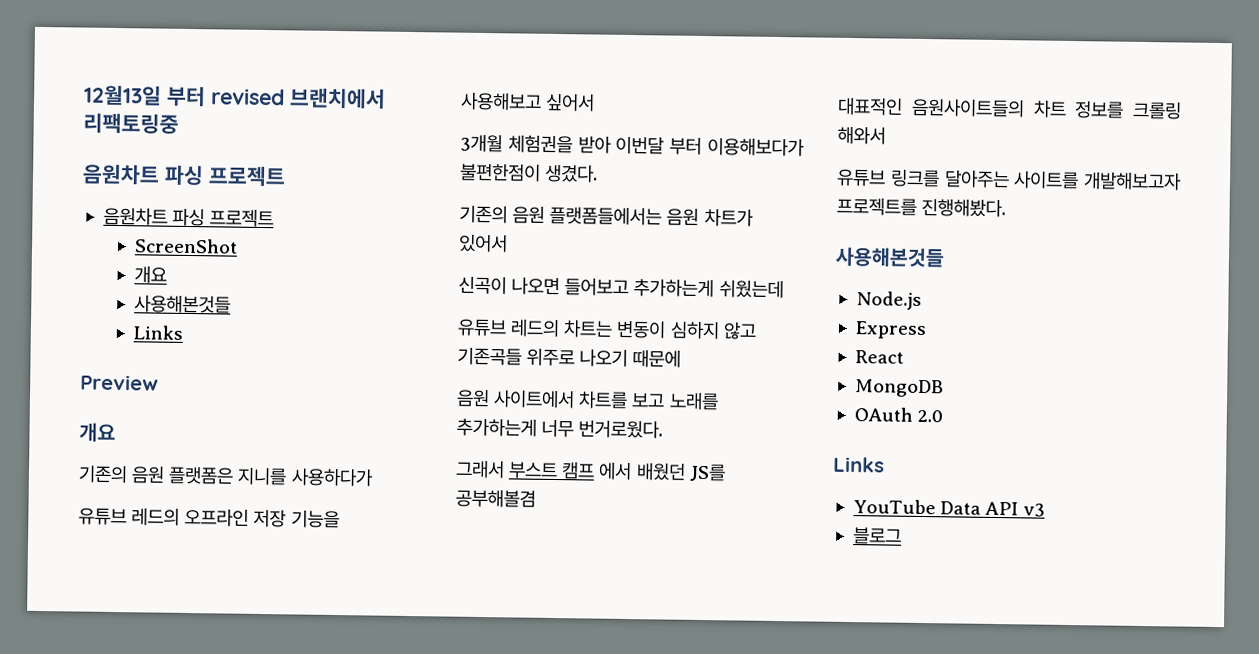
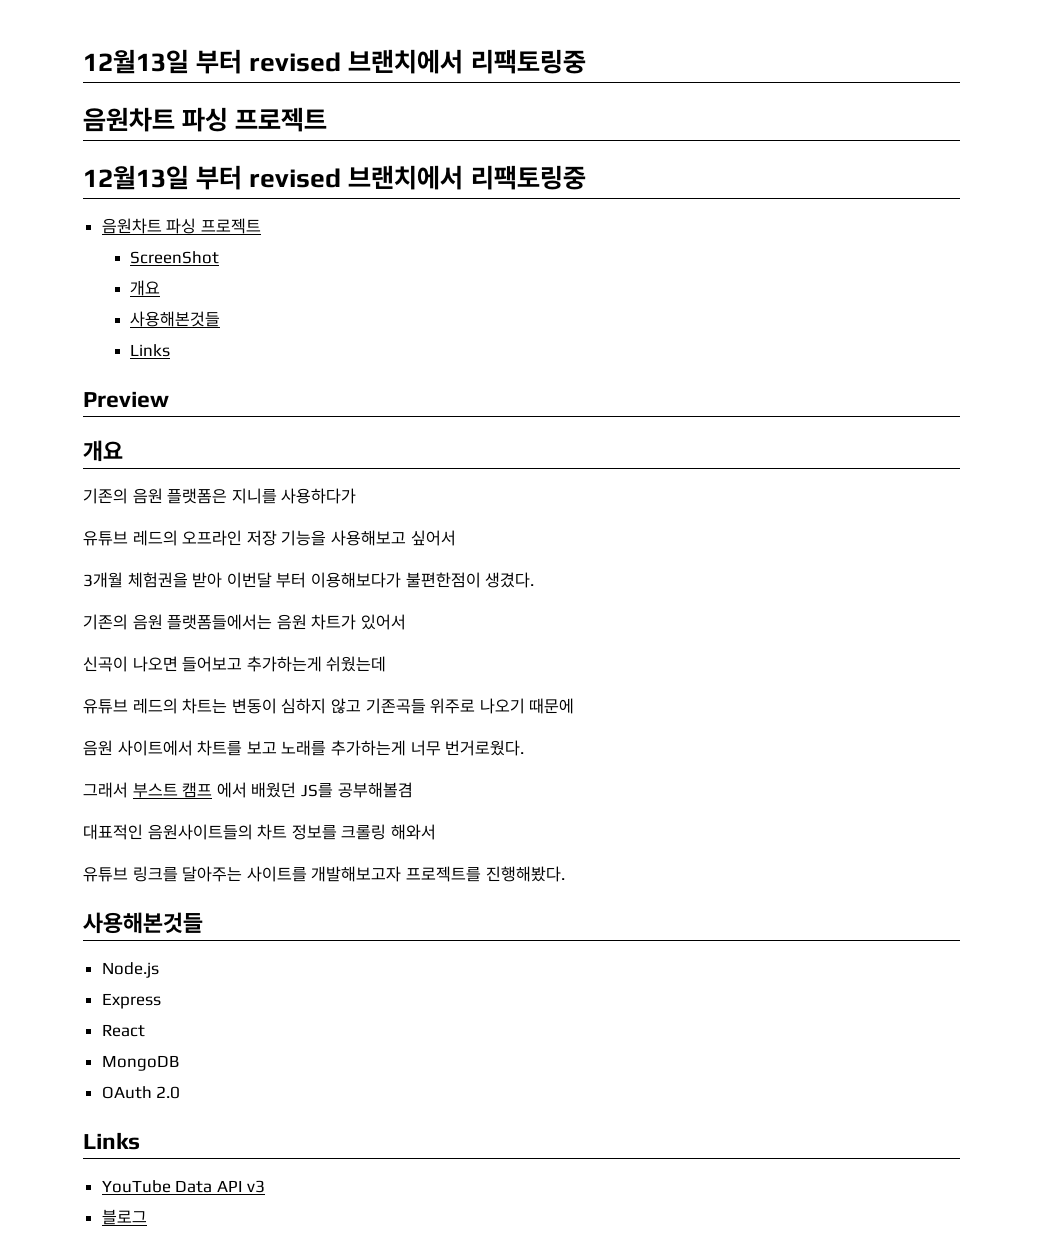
[83,84,386,109] [83,112,179,134] [82,163,286,187] 12월13일 부터 revised 브랜치에서 리팩토링중 // 음원차트 파싱 프로젝트 -> [83,49,586,74] [83,107,328,132] [83,165,586,190] 12월13일 부터 revised 브랜치에서 리팩토링중 // 음원차트 파싱 프로젝트 // 12월13일 부터 revised 브랜치에서 리팩토링중

